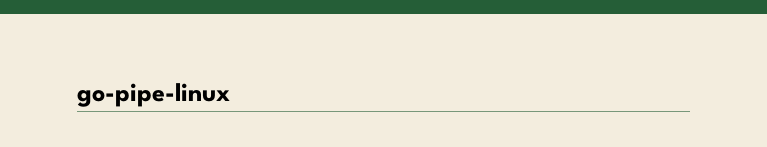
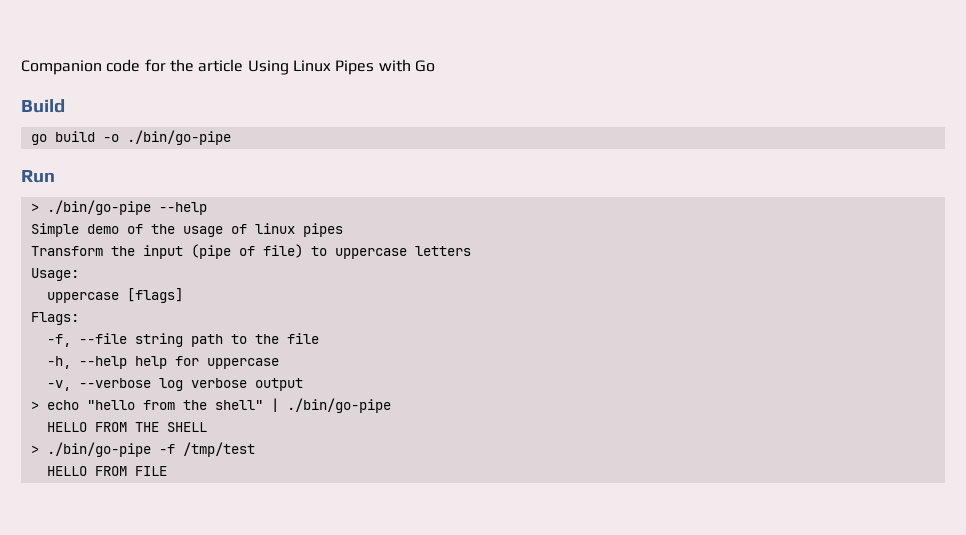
[77,83,230,107] go-pipe-linux -> [21,59,435,75] [21,99,65,113] [30,130,231,145] [21,170,55,183] [30,200,207,215] [30,223,343,237] [30,244,471,259] [30,268,79,281] [46,288,183,303] [30,312,79,325] [46,333,319,347] [46,356,279,369] [46,378,303,391] [30,398,391,413] [46,422,207,432] [30,442,255,457] [46,466,167,476] Companion code for the article Using Linux Pipes with Go // Build // go build -o ./bin/go-pipe // Run // > ./bin/go-pipe --help // Simple demo of the usage of linux pipes // Transform the input (pipe of file) to uppercase letters // Usage: // uppercase [flags] // Flags: // -f, --file string path to the file // -h, --help help for uppercase // -v, --verbose log verbose output // > echo "hello from the shell" | ./bin/go-pipe // HELLO FROM THE SHELL // > ./bin/go-pipe -f /tmp/test // HELLO FROM FILE

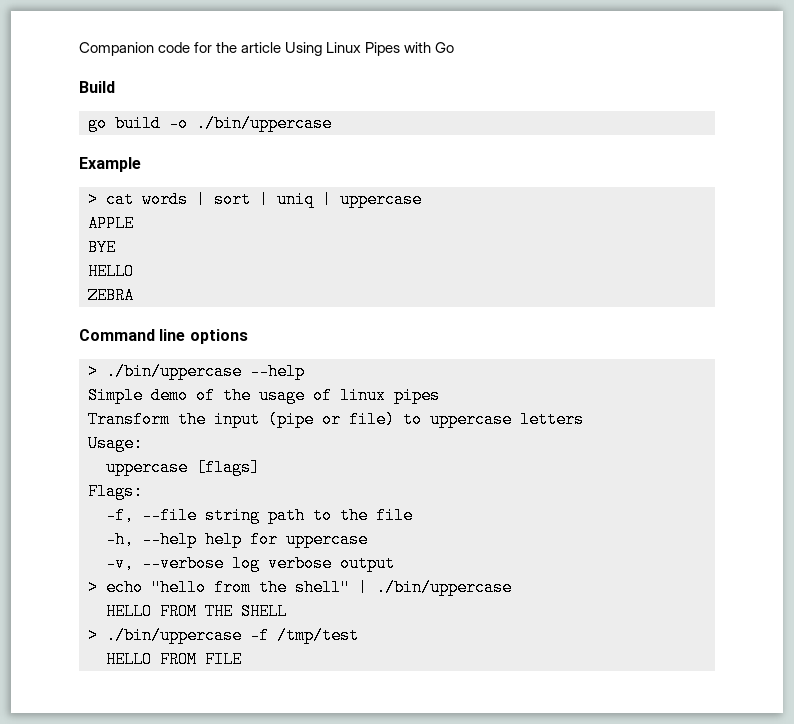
[126,130,231,145] [21,170,55,183] [30,200,151,215] ./bin/go-pipe // Run // > ./bin/go-pipe -> [196,115,332,132] [79,157,141,172] [88,191,422,208] [88,215,134,232] [88,239,116,256] [88,263,134,280] [88,287,134,304] [79,329,248,344] [88,363,242,380] ./bin/uppercase // Example // > cat words | sort | uniq | uppercase // APPLE // BYE // HELLO // ZEBRA // Command line options // > ./bin/uppercase
[238,246,255,256] of -> [322,411,341,428] or
[286,398,391,413] ./bin/go-pipe -> [376,579,512,596] ./bin/uppercase
[46,442,151,457] ./bin/go-pipe -> [106,627,242,644] ./bin/uppercase

